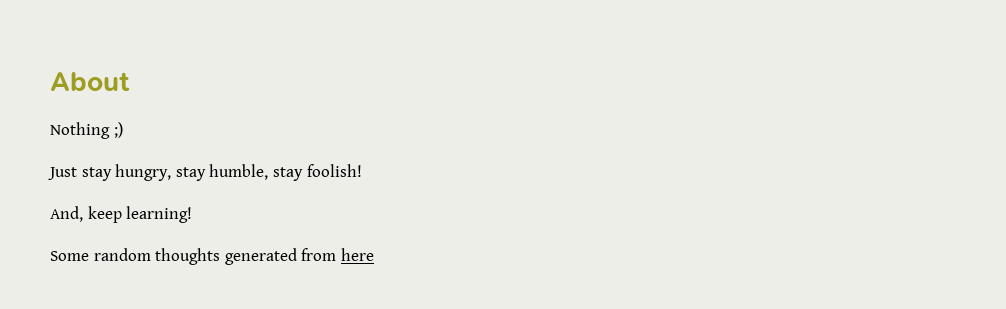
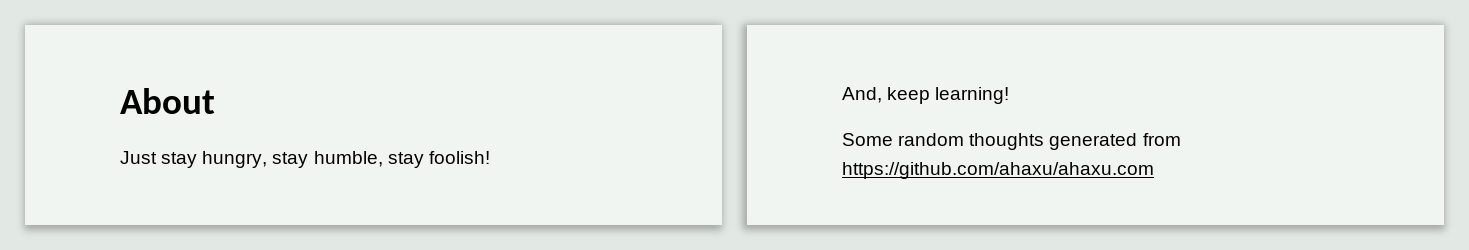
[50,122,123,139] // Nothing ;) -> (215, 101) none
[340,248,374,261] here -> [842,162,1154,179] https://github.com/ahaxu/ahaxu.com

